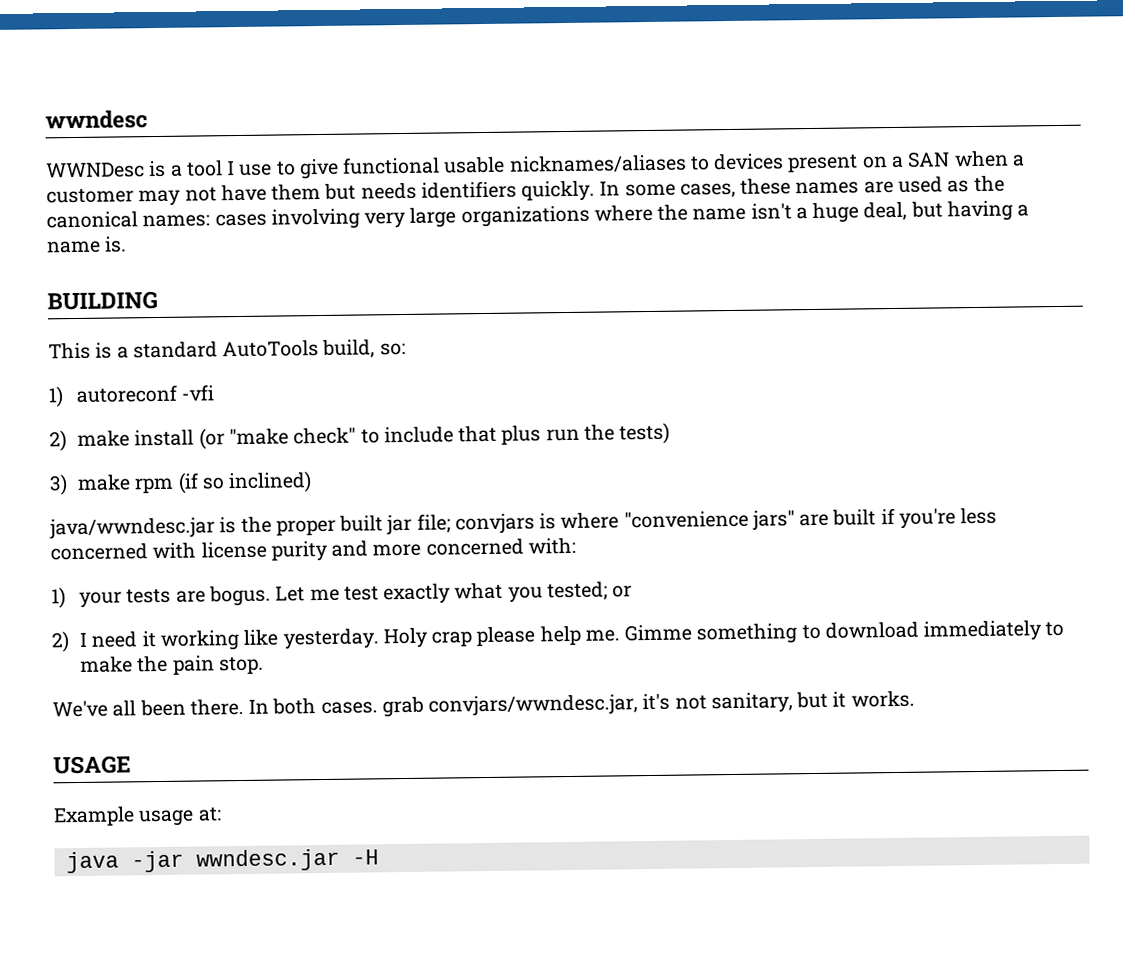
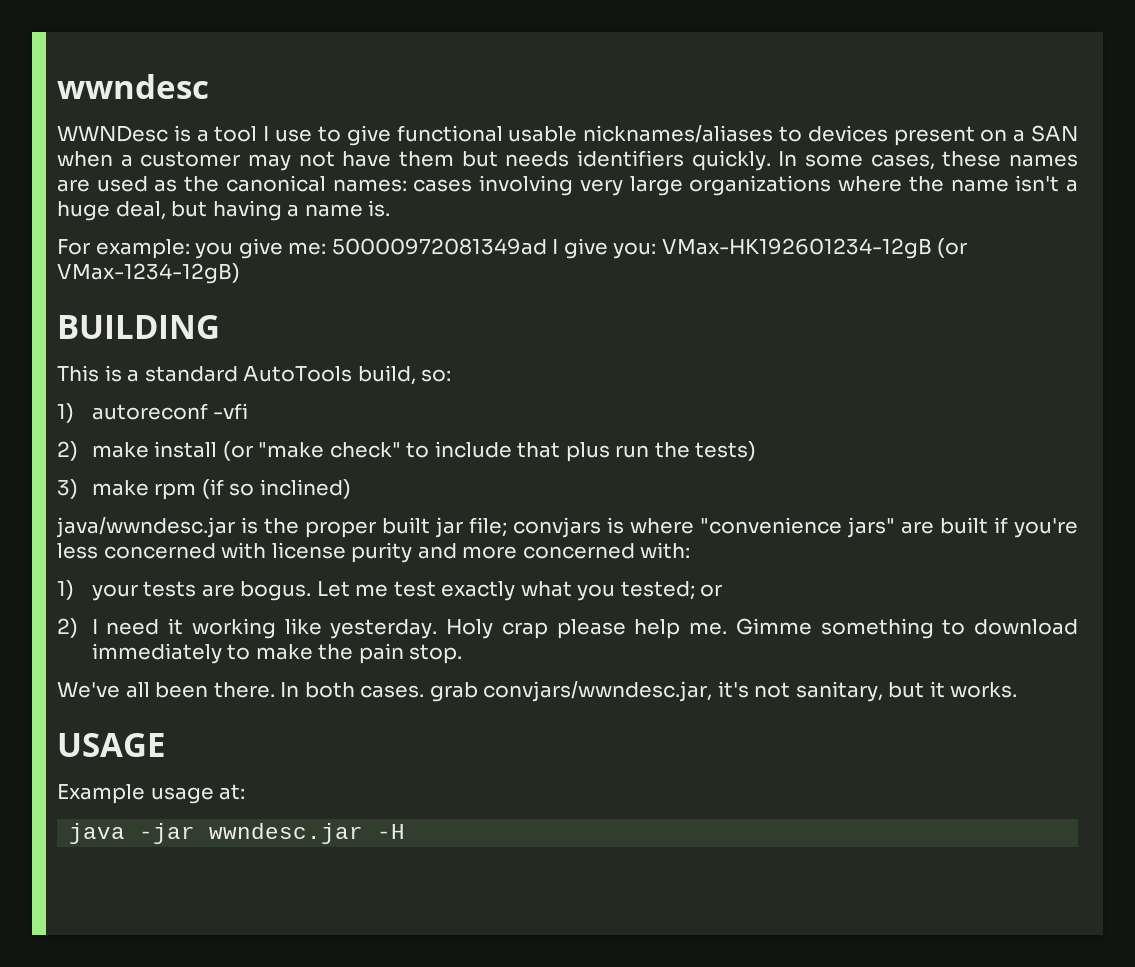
(128, 244) none -> [57,238,968,259] [57,263,240,284] // For example: you give me: 50000972081349ad I give you: VMax-HK192601234-12gB (or VMax-1234-12gB)

